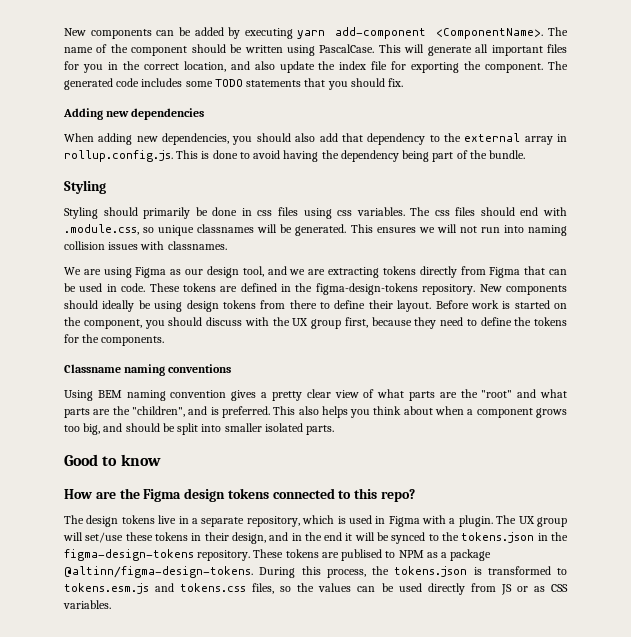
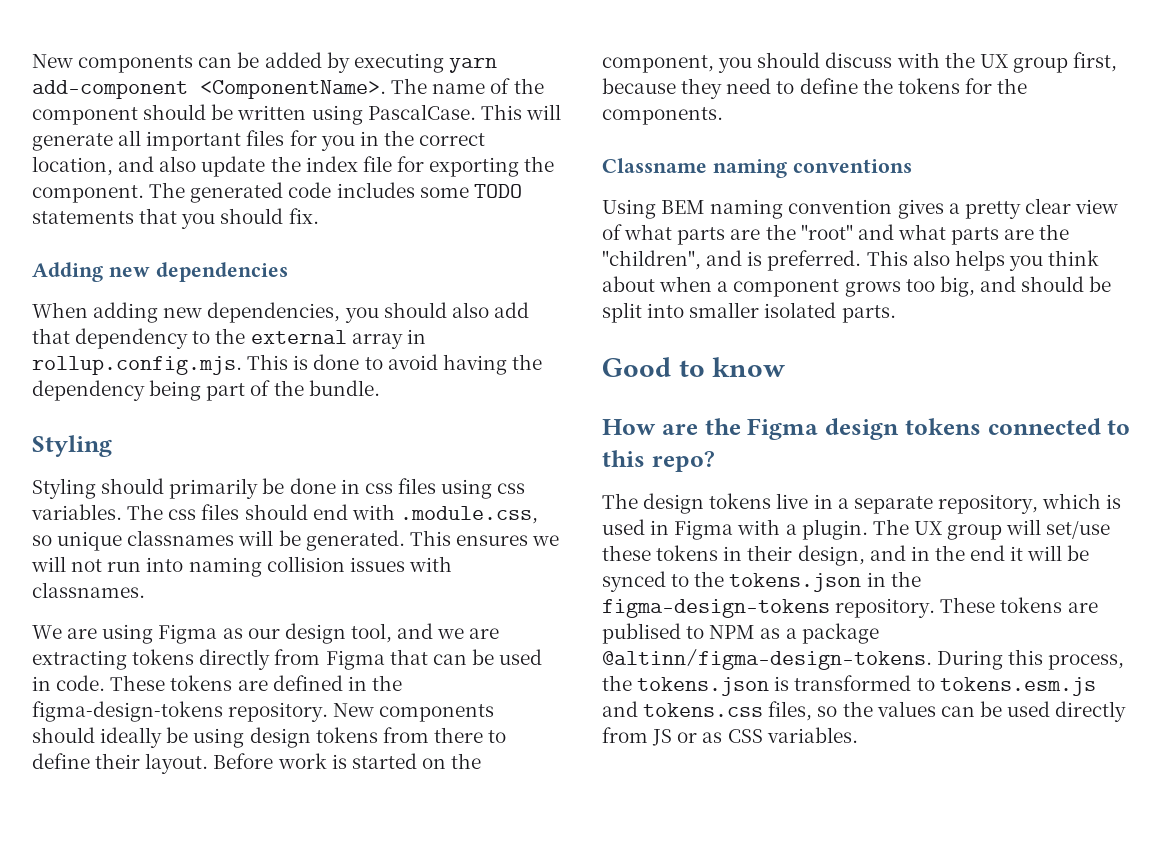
[64,150,173,162] rollup.config.js. -> [32,356,242,375] rollup.config.mjs.

